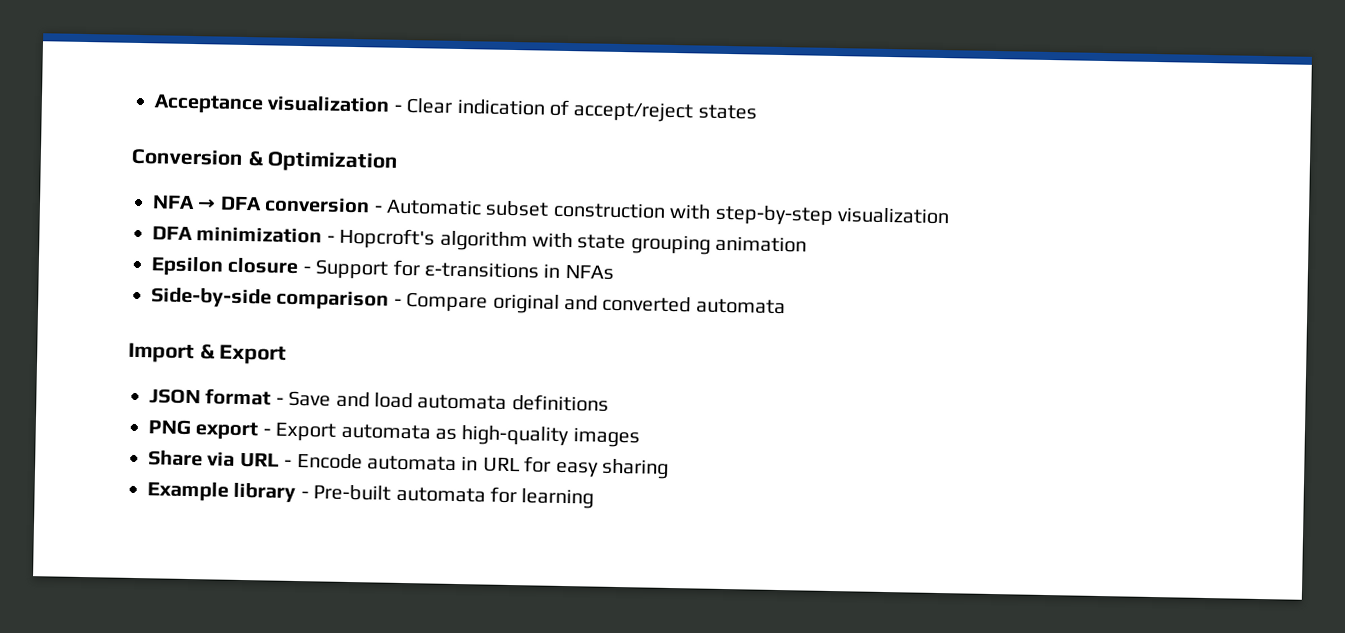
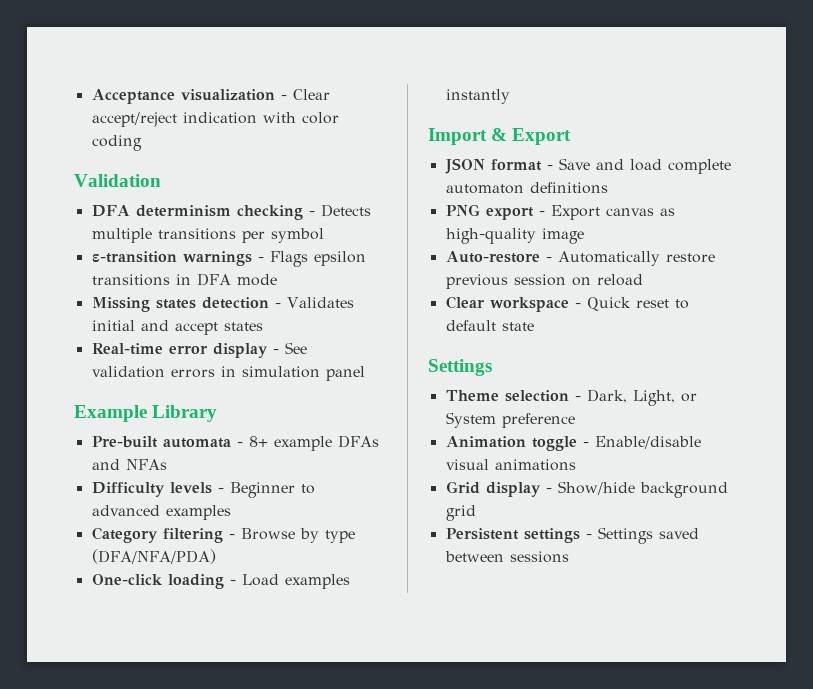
[456,98,757,123] [131,148,399,173] [152,195,950,226] [152,226,808,255] [151,256,614,280] [151,287,786,315] indication of accept/reject states // Conversion & Optimization // NFA → DFA conversion - Automatic subset construction with step-by-step visualization // DFA minimization - Hopcroft's algorithm with state grouping animation // Epsilon closure - Support for ε-transitions in NFAs // Side-by-side comparison - Compare original and converted automata -> [91,112,339,127] [91,135,142,151] [74,174,161,187] [91,204,371,220] [91,228,324,243] [91,251,366,267] [91,273,277,286] [91,297,354,312] [91,320,263,335] [91,342,307,358] [91,366,365,381] [74,405,218,422] [91,435,379,451] [91,459,167,470] [91,482,315,498] [91,505,231,520] [91,527,355,543] [91,549,216,564] [91,574,350,589] [445,89,510,104] accept/reject indication with color coding // Validation // DFA determinism checking - Detects multiple transitions per symbol // ε-transition warnings - Flags epsilon transitions in DFA mode // Missing states detection - Validates initial and accept states // Real-time error display - See validation errors in simulation panel // Example Library // Pre-built automata - 8+ example DFAs and NFAs // Difficulty levels - Beginner to advanced examples // Category filtering - Browse by type (DFA/NFA/PDA) // One-click loading - Load examples instantly
[417,394,508,410] automata -> [667,159,731,174] [445,184,524,194] complete automaton
[340,423,431,440] automata -> [605,208,654,216] canvas
[572,427,640,448] [148,450,669,479] [147,481,595,509] images // Share via URL - Encode automata in URL for easy sharing // Example library - Pre-built automata for learning -> [541,228,584,244] [445,251,715,266] [445,274,643,289] [445,296,689,312] [445,320,534,331] [428,359,492,376] [445,389,697,406] [445,412,575,428] [445,436,701,451] [445,459,576,471] [445,481,728,498] [445,505,476,521] [445,527,699,544] [444,551,569,563] image // Auto-restore - Automatically restore previous session on reload // Clear workspace - Quick reset to default state // Settings // Theme selection - Dark, Light, or System preference // Animation toggle - Enable/disable visual animations // Grid display - Show/hide background grid // Persistent settings - Settings saved between sessions

